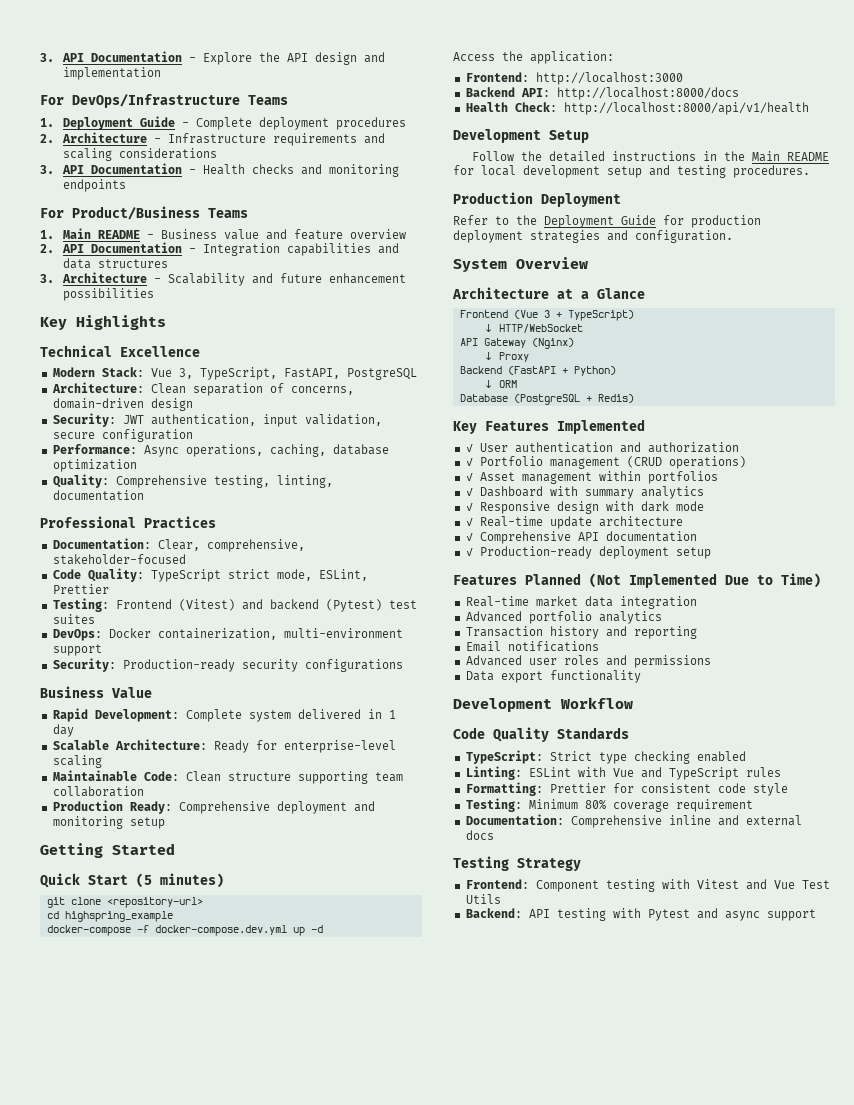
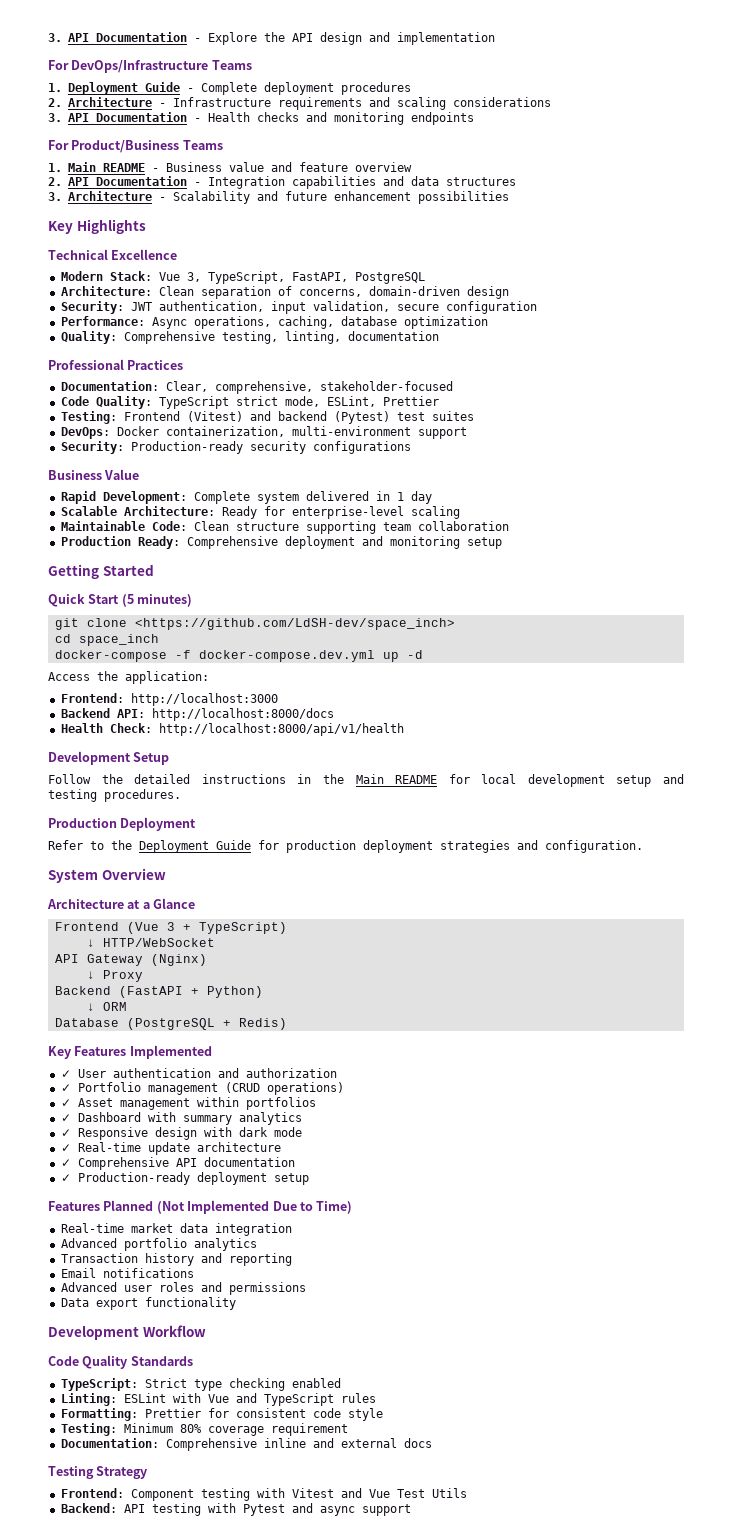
[106,897,203,908] <repository-url> -> [134,618,455,630] <https://github.com/LdSH-dev/space_inch>
[64,911,173,922] highspring_example -> [78,634,159,646] space_inch

